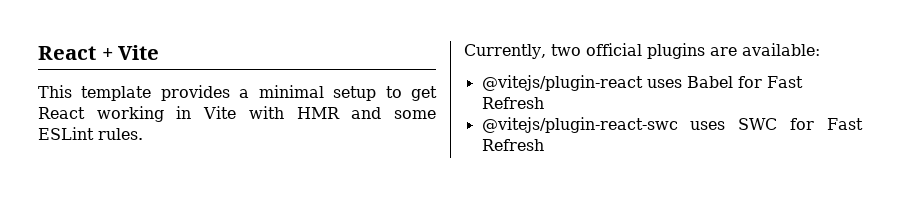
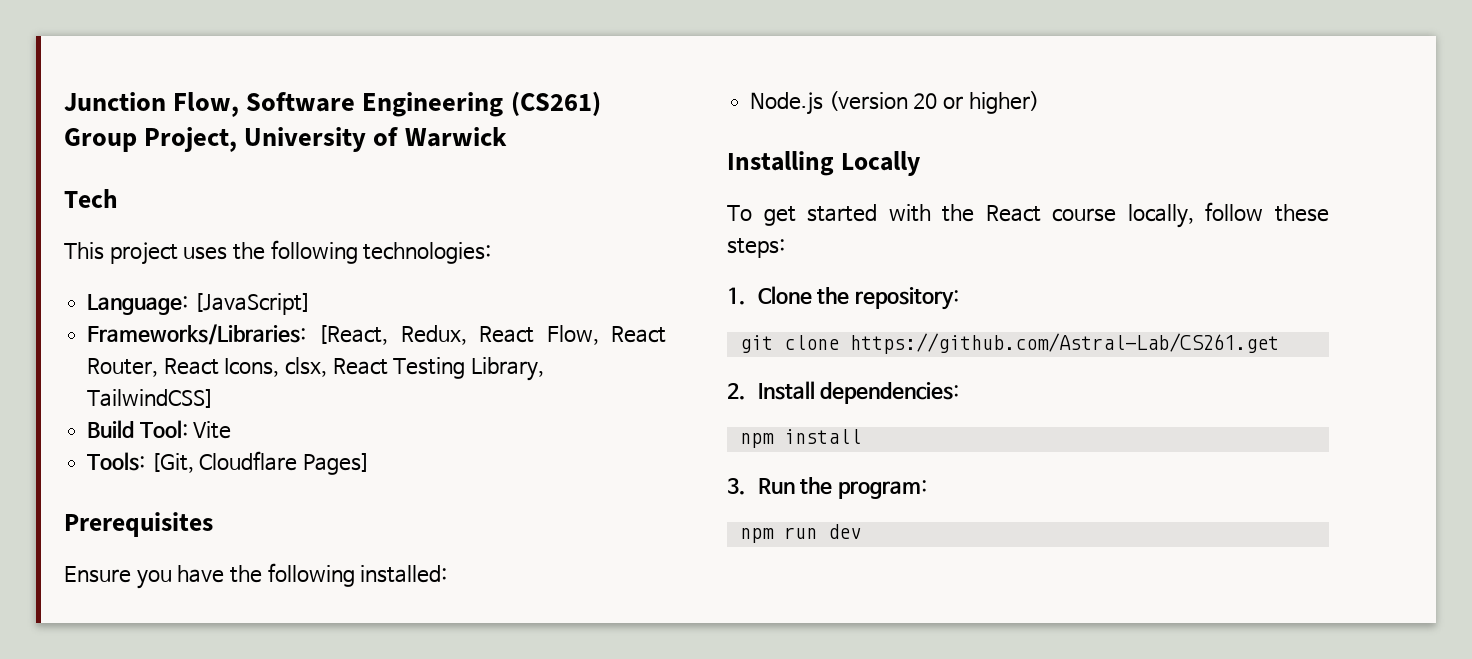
[38,45,160,60] [38,85,437,101] [38,106,437,122] [38,127,143,140] [464,43,820,59] [481,75,803,91] [481,97,544,109] [481,117,864,133] [481,139,544,151] React + Vite // This template provides a minimal setup to get React working in Vite with HMR and some ESLint rules. // Currently, two official plugins are available: // @vitejs/plugin-react uses Babel for Fast Refresh // @vitejs/plugin-react-swc uses SWC for Fast Refresh -> [64,91,601,117] [64,127,507,152] [64,189,118,208] [64,240,492,265] [87,293,311,315] [87,324,666,345] [87,357,545,381] [87,389,215,408] [87,420,232,439] [87,451,371,475] [64,512,213,537] [64,563,448,589] [750,91,1039,115] [727,151,920,176] [727,202,1329,228] [727,238,785,258] [727,286,960,310] [739,333,1279,354] [727,381,960,404] [739,429,861,448] [727,477,928,499] [739,524,861,543] Junction Flow, Software Engineering (CS261) Group Project, University of Warwick // Tech // This project uses the following technologies: // Language: [JavaScript] // Frameworks/Libraries: [React, Redux, React Flow, React Router, React Icons, clsx, React Testing Library, TailwindCSS] // Build Tool: Vite // Tools: [Git, Cloudflare Pages] // Prerequisites // Ensure you have the following installed: // Node.js (version 20 or higher) // Installing Locally // To get started with the React course locally, follow these steps: // 1. Clone the repository: // git clone https://github.com/Astral-Lab/CS261.get // 2. Install dependencies: // npm install // 3. Run the program: // npm run dev

